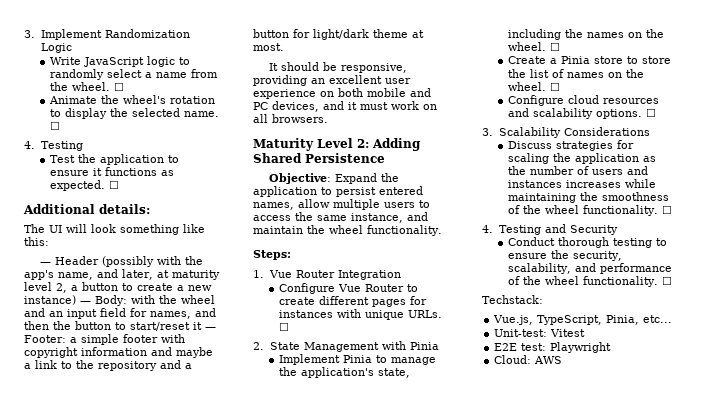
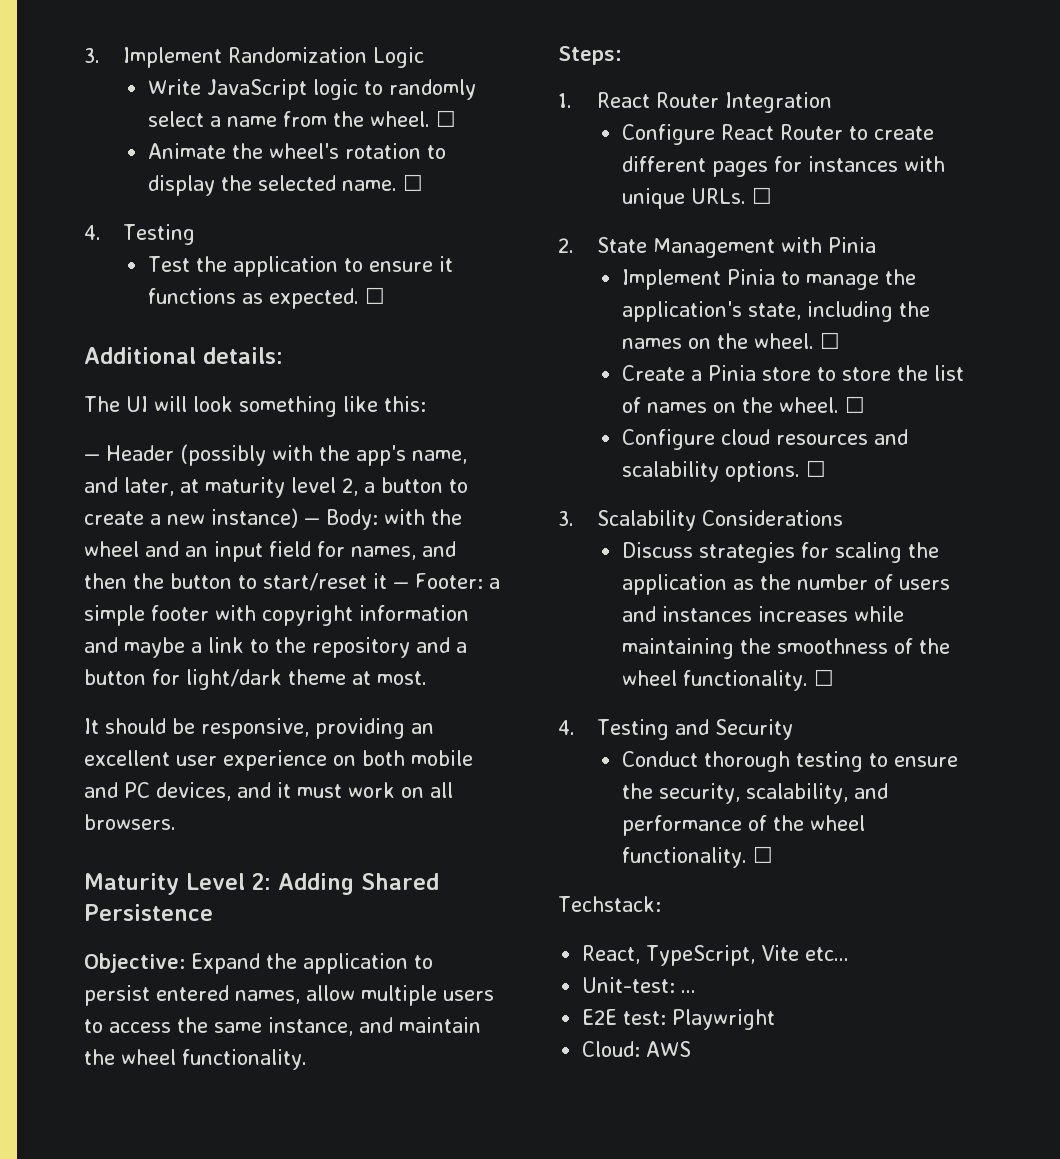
[268,270,292,278] Vue -> [597,92,651,108] React
[338,284,362,292] Vue -> [720,124,774,140] React
[493,315,640,325] Vue.js, TypeScript, Pinia, -> [582,945,800,966] React, TypeScript, Vite
[550,329,586,337] Vitest -> [681,990,697,993] ...

